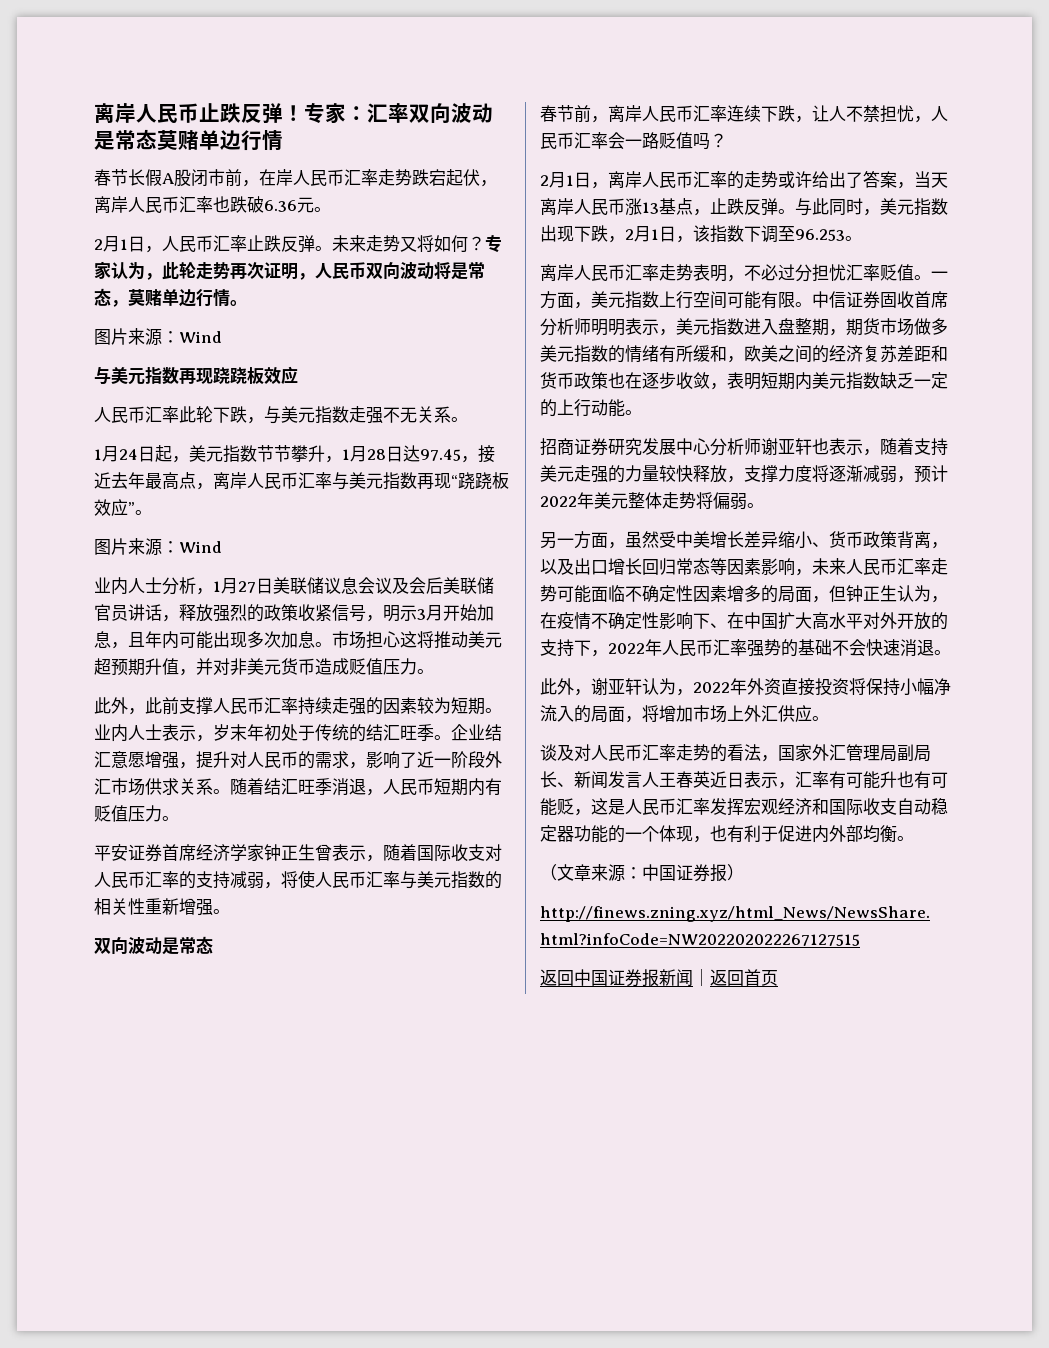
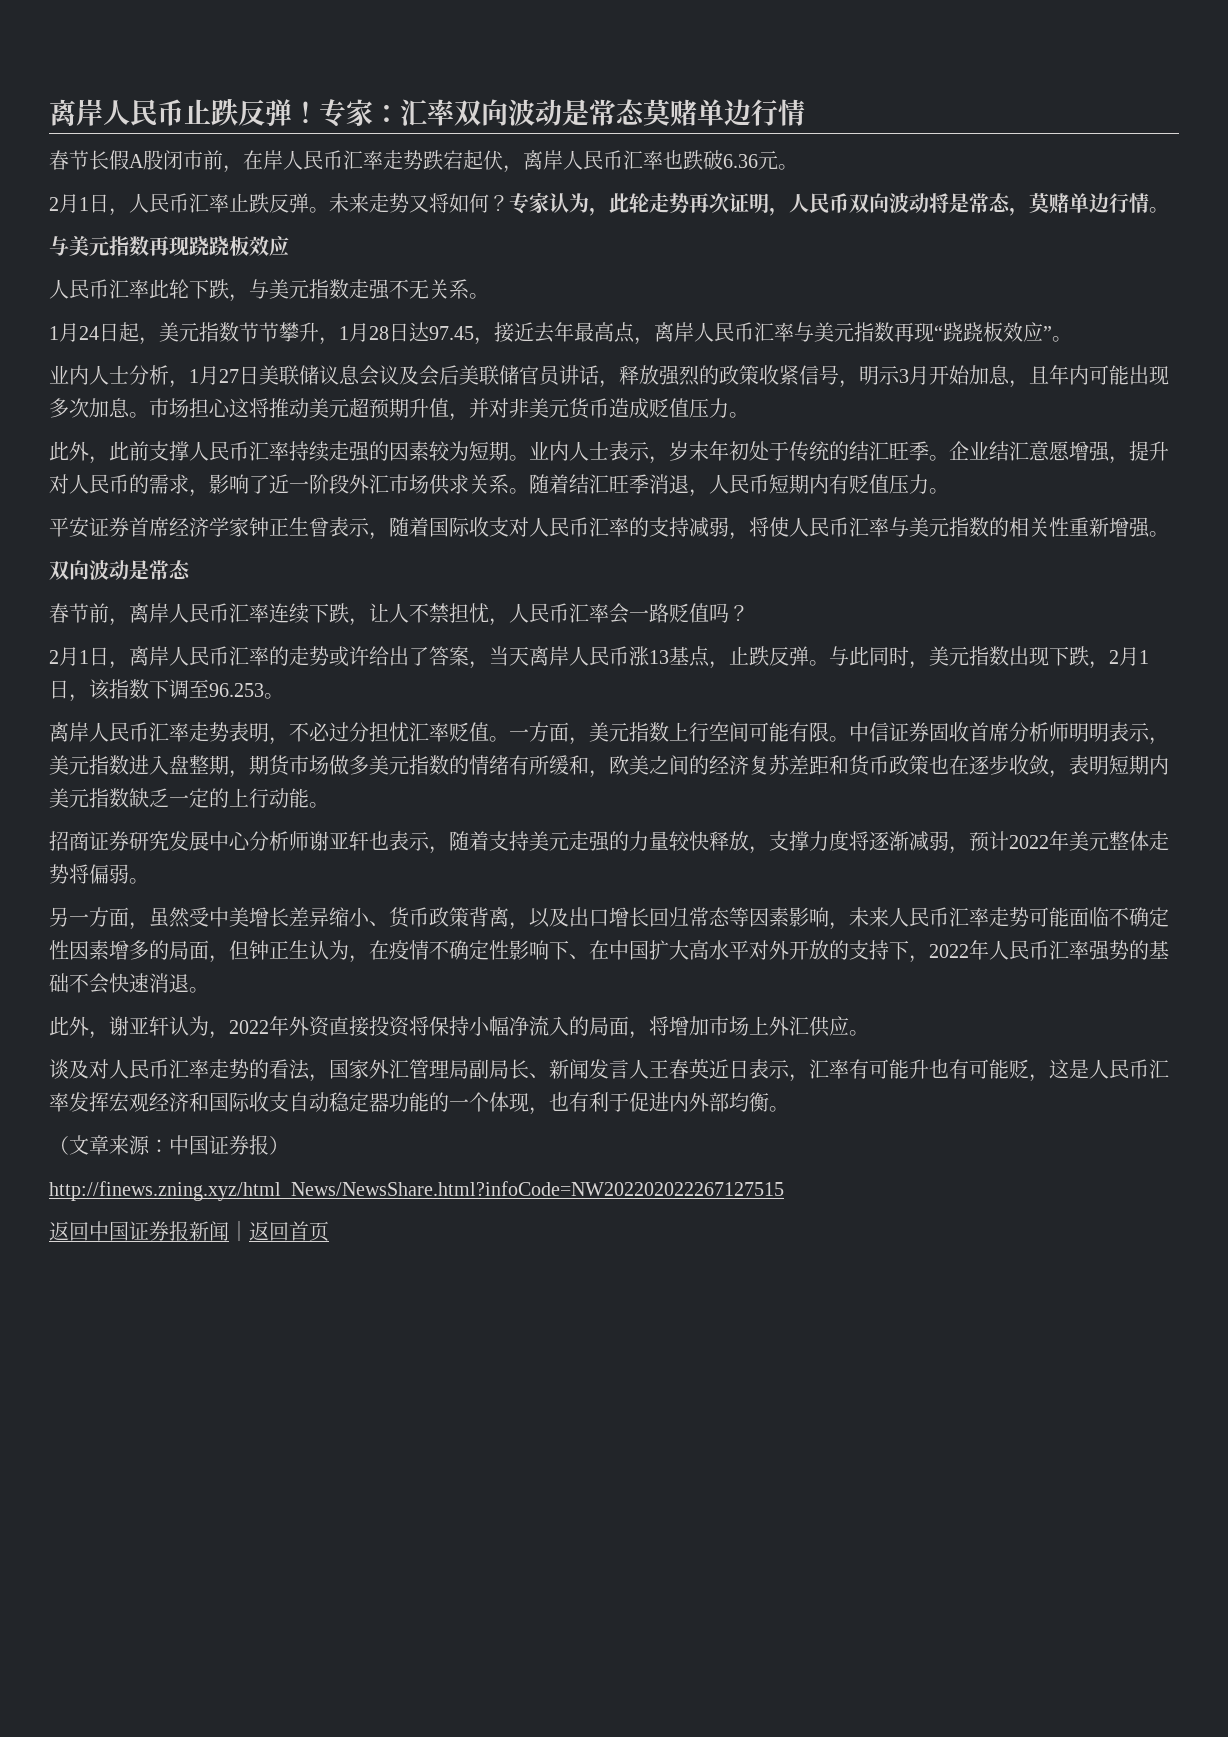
[94,328,222,346] // 图片来源：Wind -> (1169, 210) none
[94,538,222,556] // 图片来源：Wind -> (1072, 339) none

